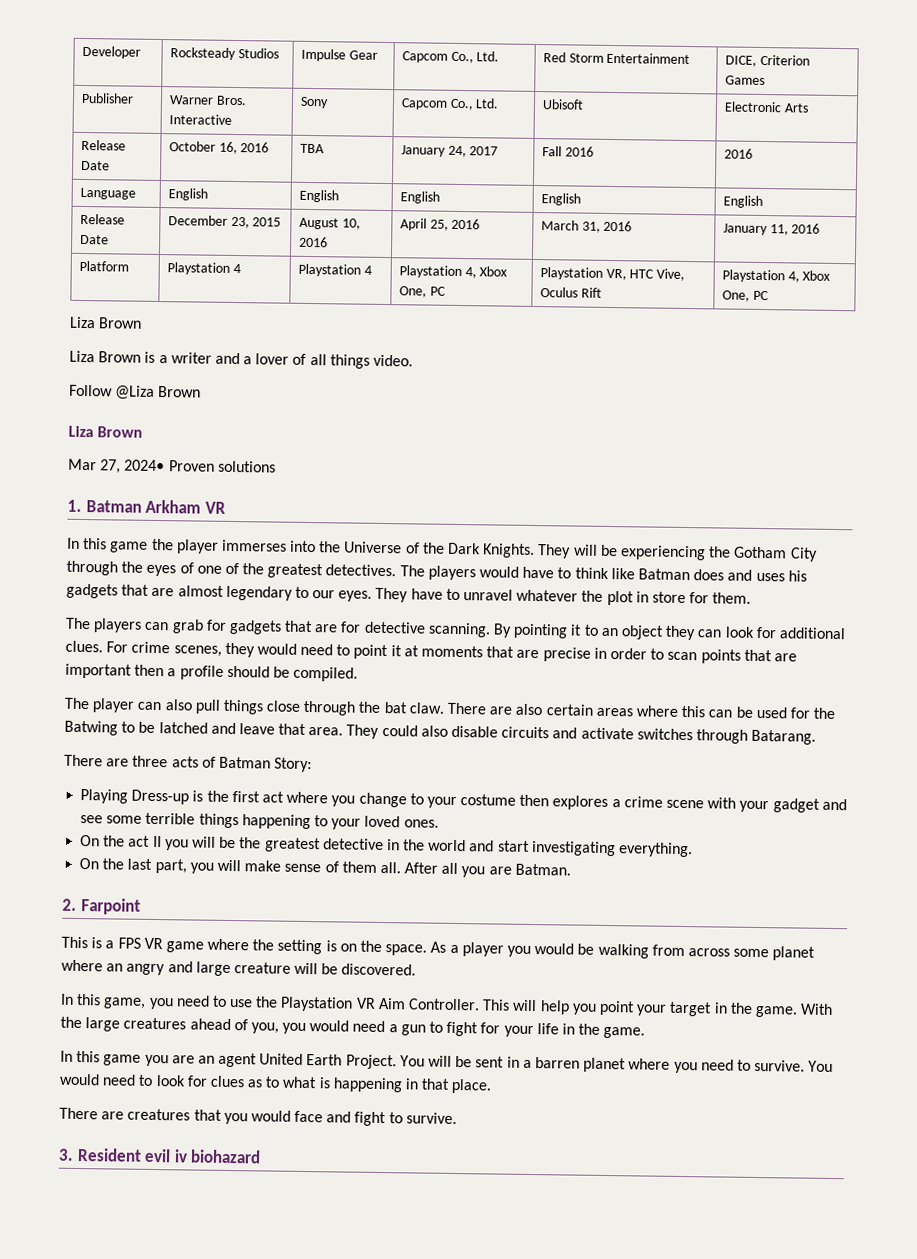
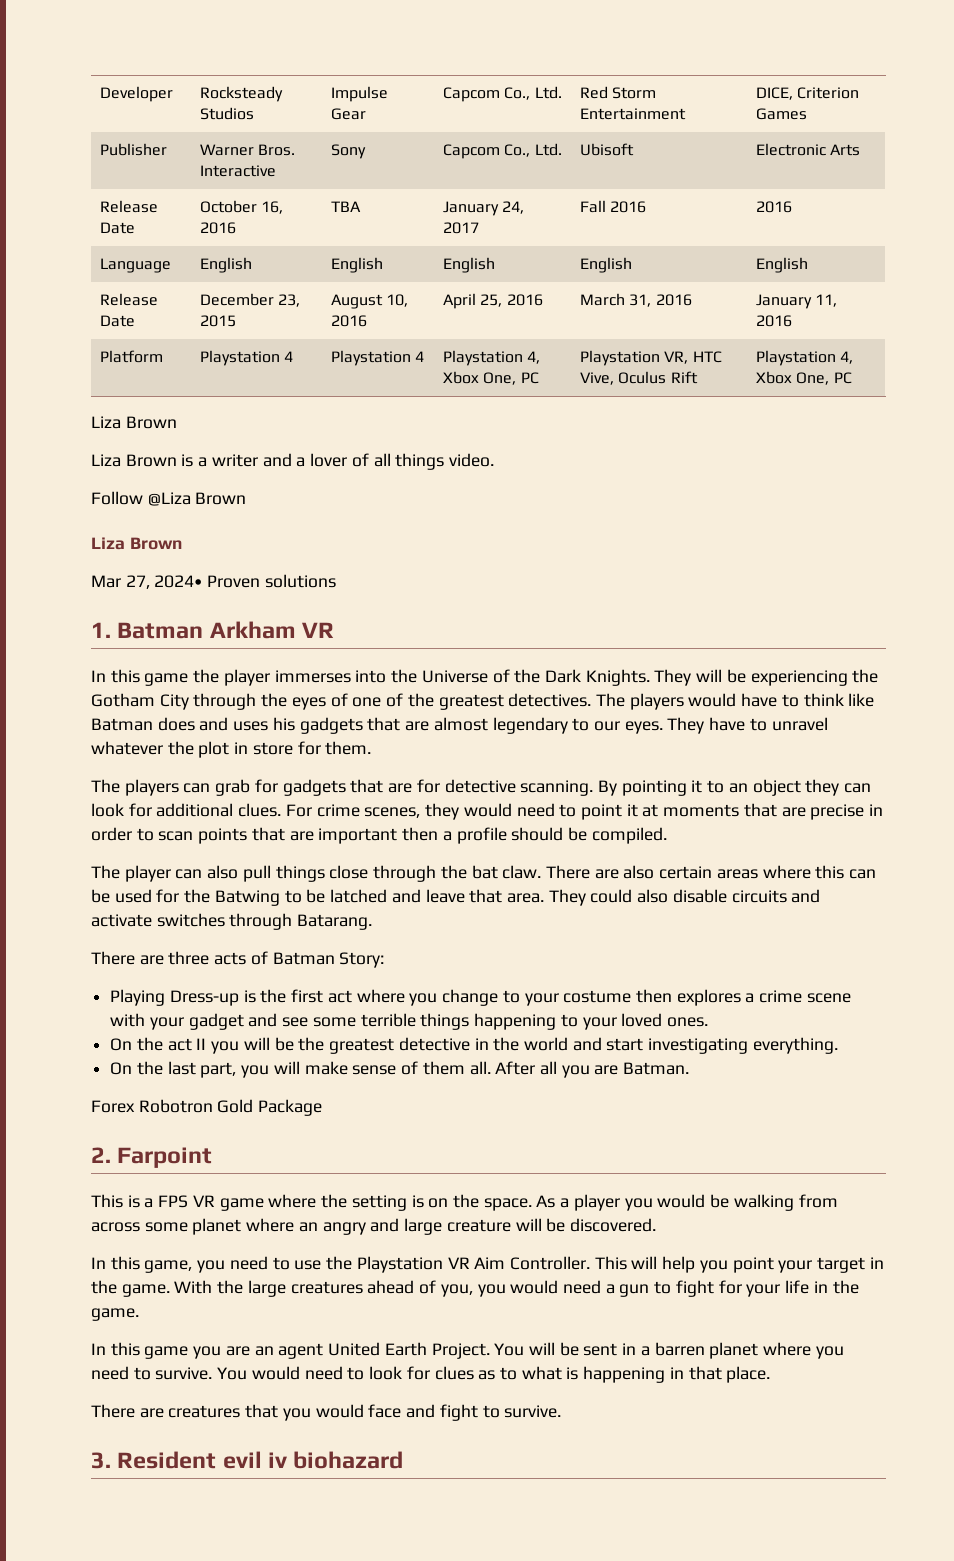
(571, 869) none -> [91,1099,323,1116] // Forex Robotron Gold Package

